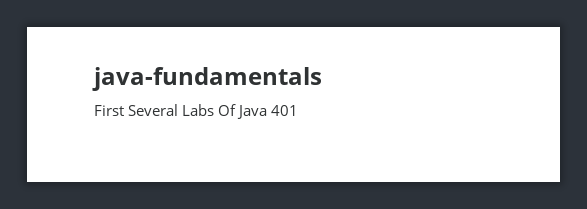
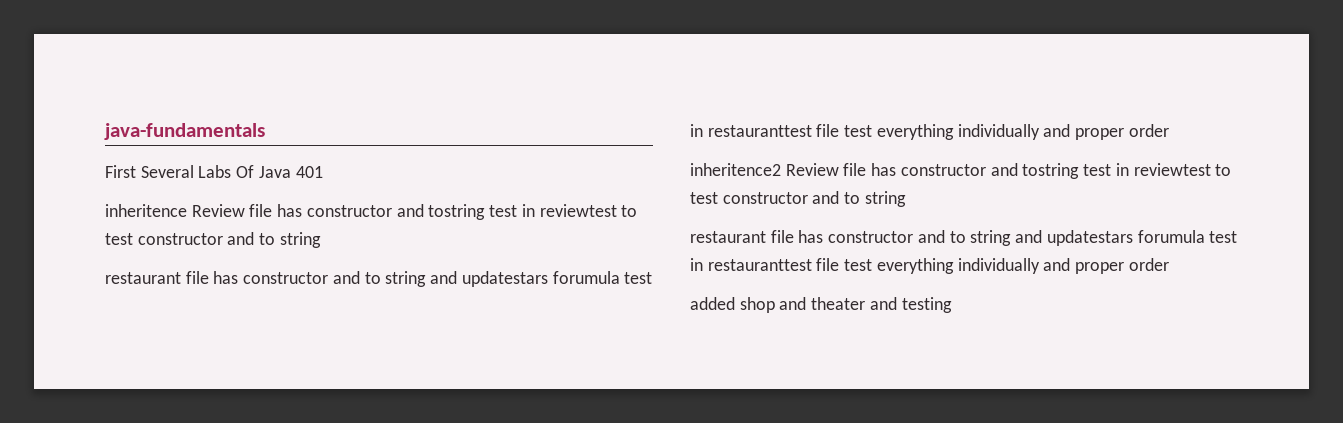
(299, 110) none -> [105,204,638,220] [105,232,321,248] [105,271,653,287] [690,124,1169,140] [690,163,1232,179] [690,191,906,207] [690,230,1238,246] [690,258,1169,274] [690,297,952,313] // inheritence Review file has constructor and tostring test in reviewtest to test constructor and to string // restaurant file has constructor and to string and updatestars forumula test in restauranttest file test everything individually and proper order // inheritence2 Review file has constructor and tostring test in reviewtest to test constructor and to string // restaurant file has constructor and to string and updatestars forumula test in restauranttest file test everything individually and proper order // added shop and theater and testing

